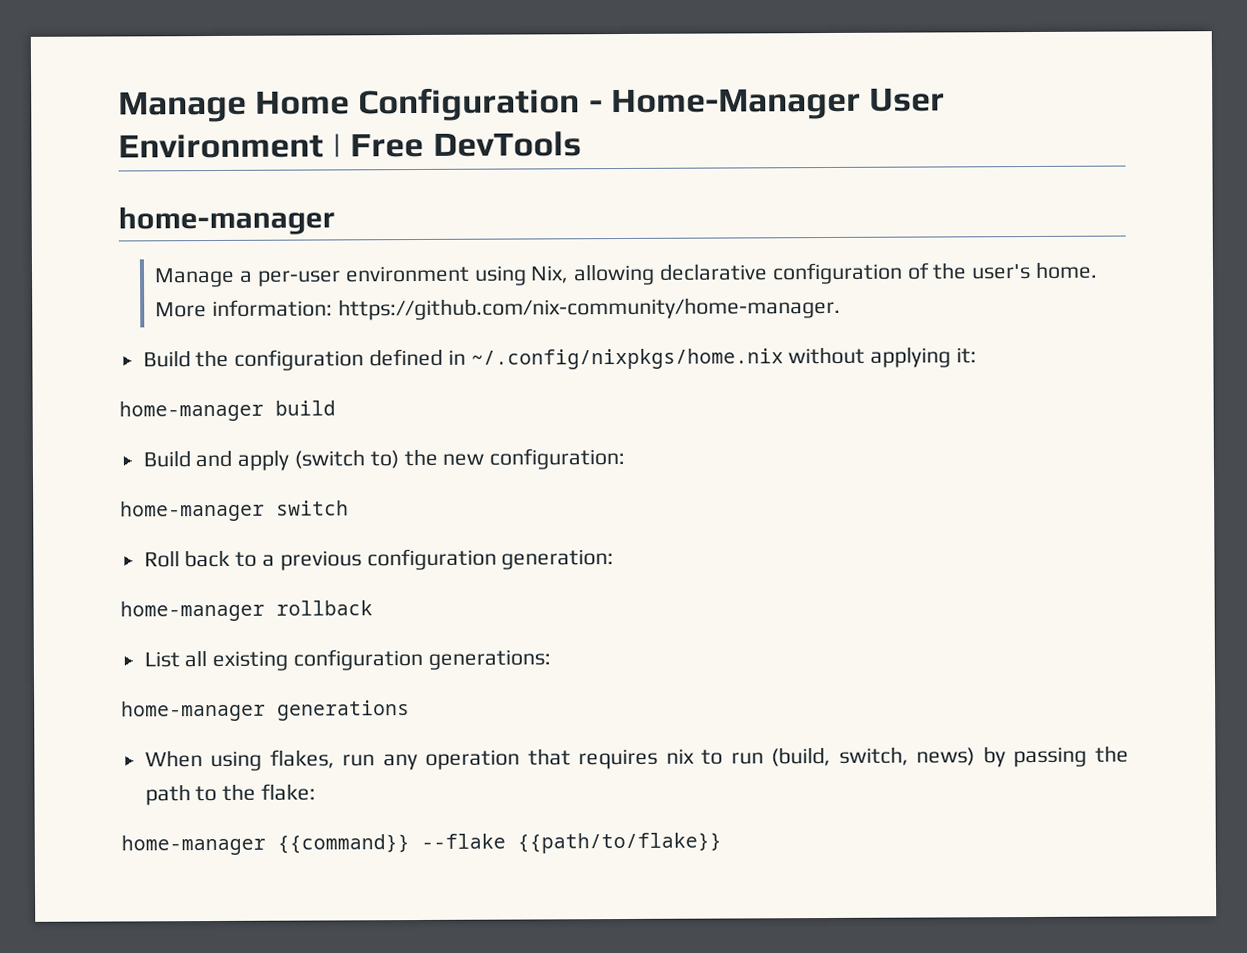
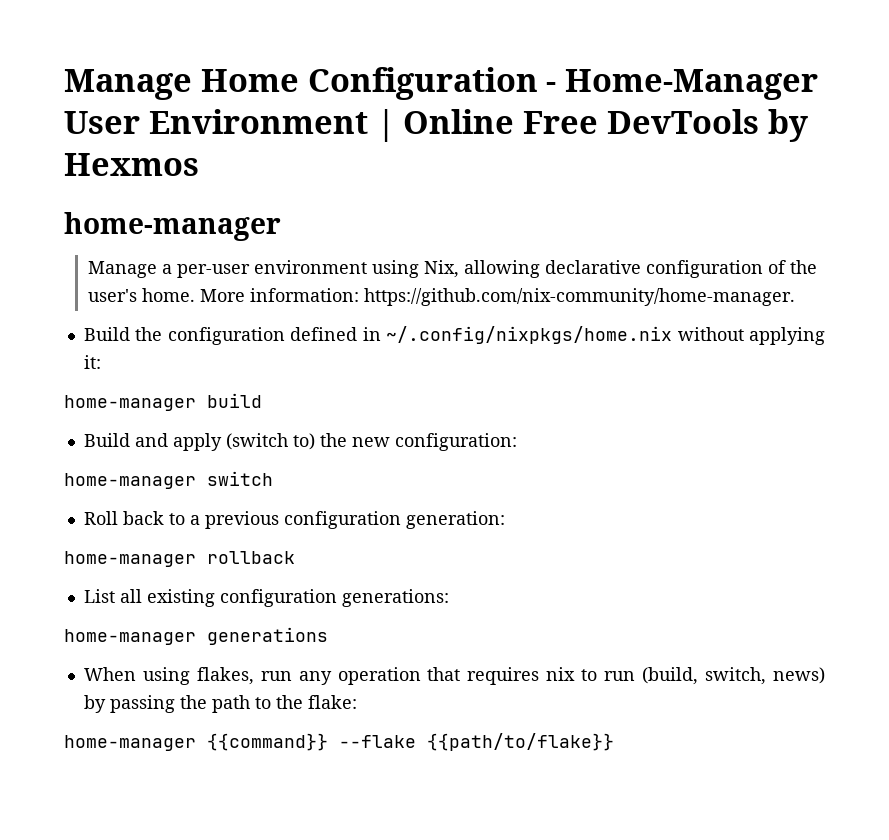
(343, 145) none -> [403,109,515,134] Online
(582, 144) none -> [767,109,808,142] [64,153,199,176] by Hexmos

